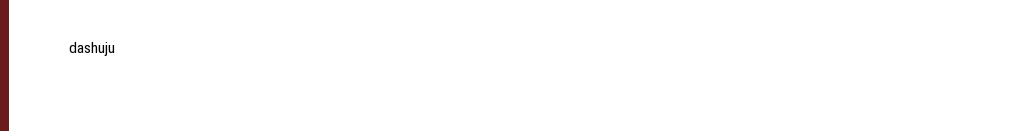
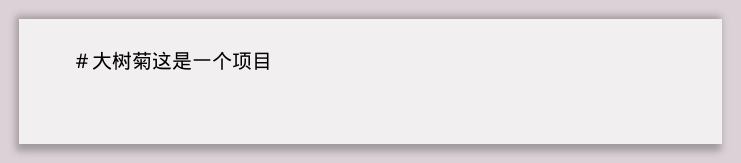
[69,42,115,56] dashuju -> [72,51,272,70] ＃大树菊这是一个项目

